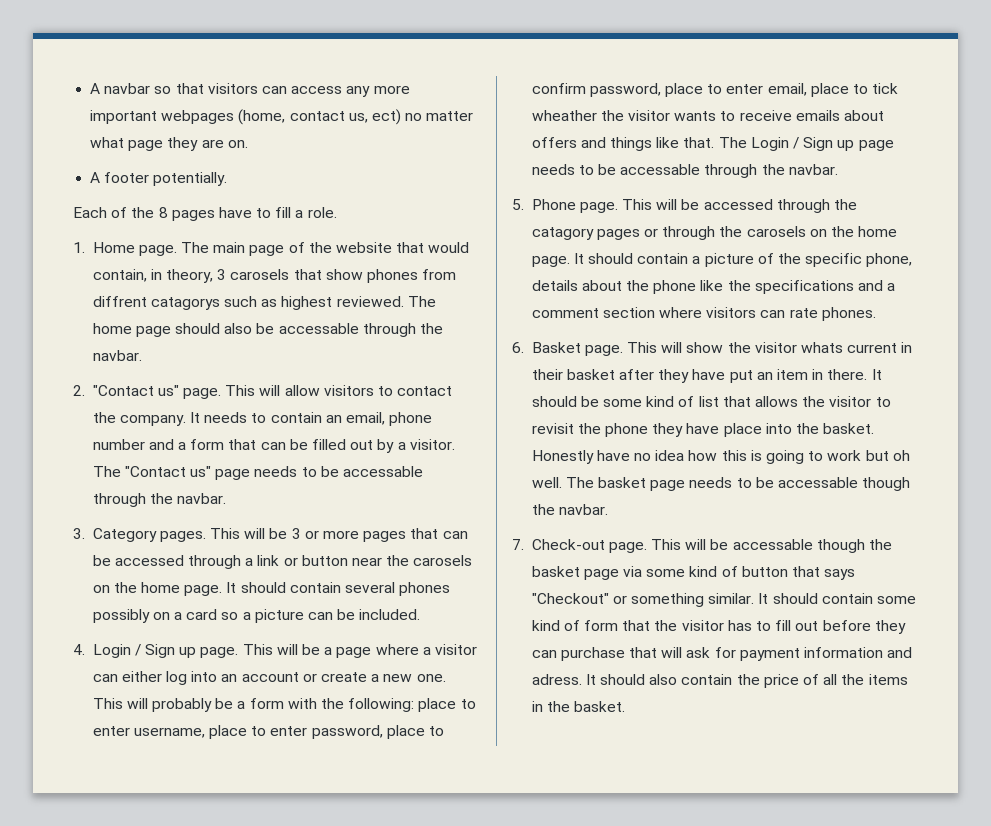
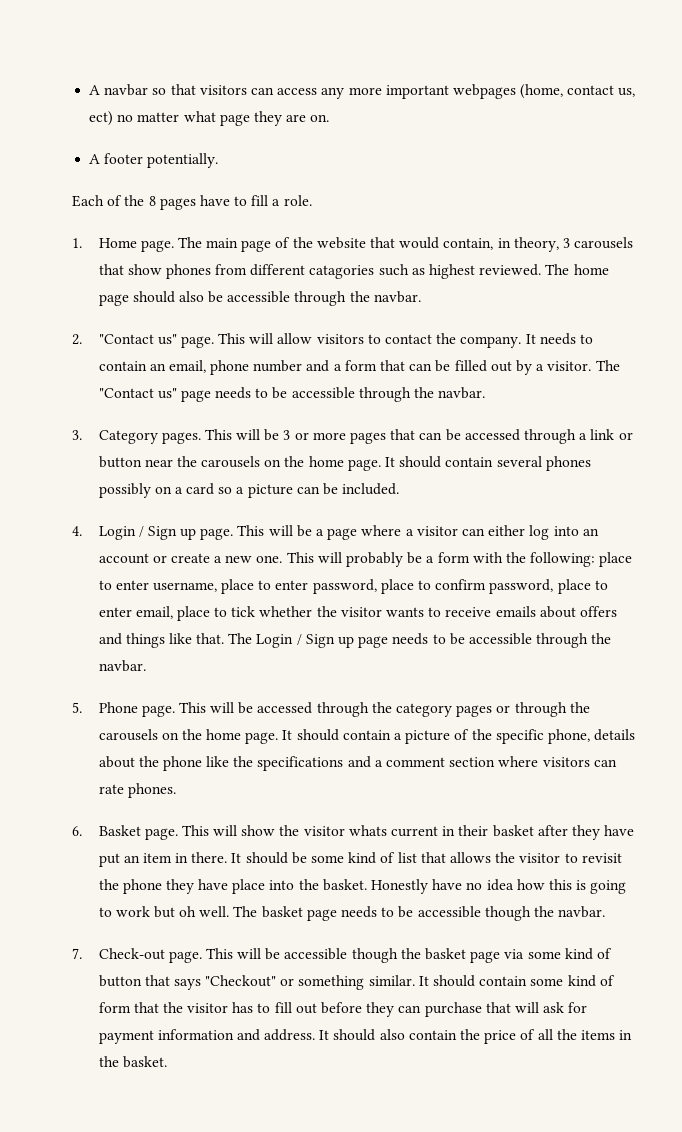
[230,269,290,280] carosels -> [574,237,634,249] carousels
[92,296,220,310] diffrent catagorys -> [250,264,375,279] different catagories
[278,323,359,334] accessable -> [227,291,291,303] accessible
[343,466,424,477] accessable -> [291,387,355,399] accessible
[413,555,473,566] carosels -> [201,456,261,468] carousels
[531,110,597,121] wheather -> [259,606,313,617] whether
[620,164,701,175] accessable -> [468,633,532,645] accessible
[531,227,594,240] catagory -> [396,703,453,717] category
[746,226,806,237] carosels -> [98,729,158,741] carousels
[778,477,859,488] accessable -> [417,906,481,918] accessible
[732,539,813,550] accessable -> [284,948,348,960] accessible
[531,674,582,685] adress. -> [264,1029,316,1041] address.

